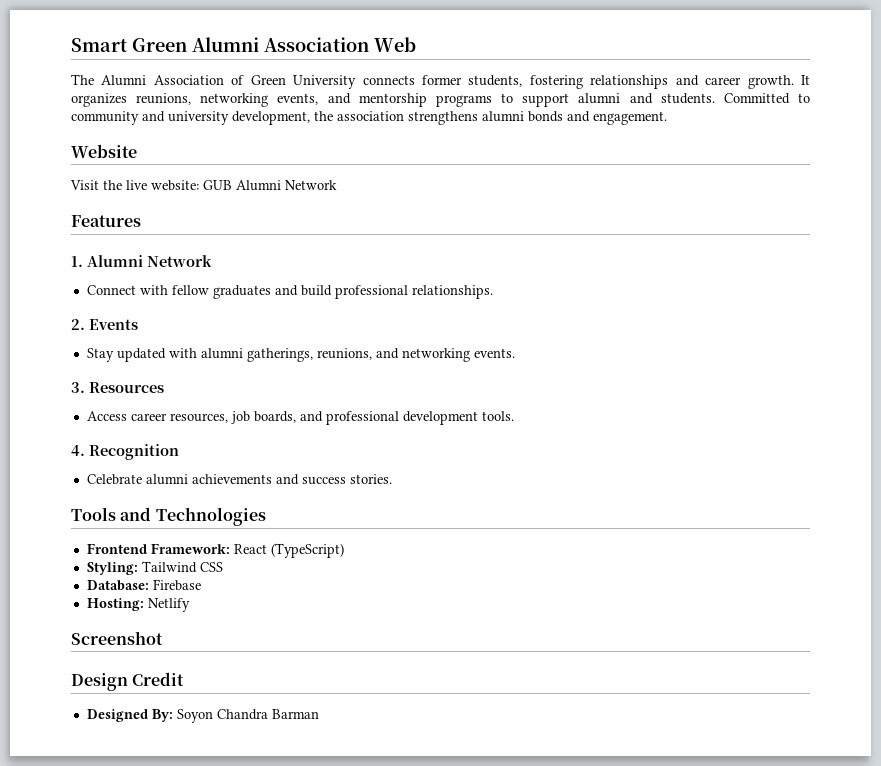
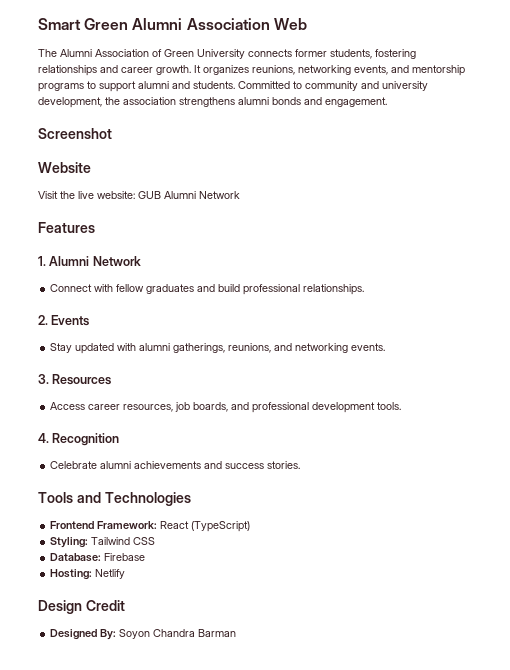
(667, 118) none -> [38,128,112,139] // Screenshot
[71,631,163,645] // Screenshot -> (126, 574) none

